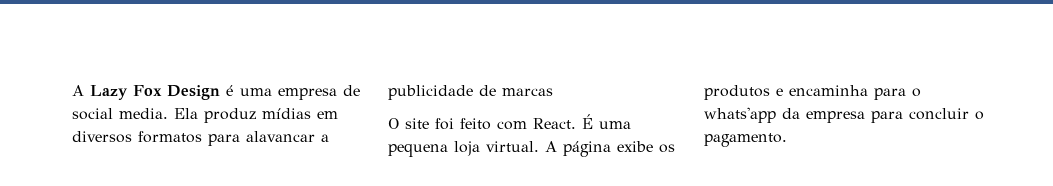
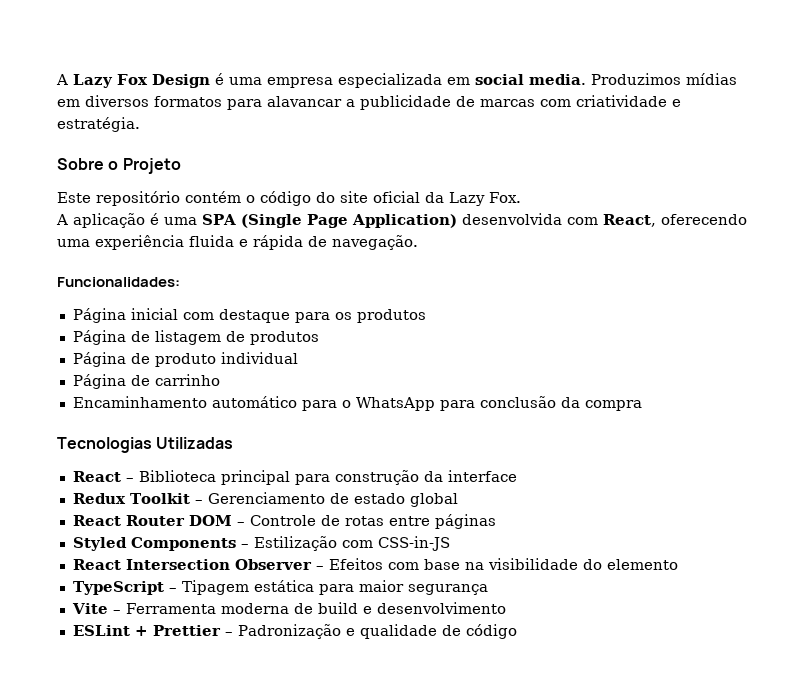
[343,85,360,96] [72,108,256,123] de social media. Ela produz -> [338,73,681,88] especializada em social media. Produzimos
[388,114,631,130] [388,141,675,157] [704,85,921,100] [704,107,984,123] [704,133,787,147] // O site foi feito com React. É uma pequena loja virtual. A página exibe os produtos e encaminha para o whats'app da empresa para concluir o pagamento. -> [540,95,681,107] [57,117,140,132] [57,158,181,174] [57,191,521,206] [56,213,747,228] [57,235,418,250] [57,277,180,287] [72,308,426,323] [72,330,319,345] [72,352,298,367] [72,374,220,389] [72,396,642,411] [57,437,234,453] [72,470,517,485] [72,492,458,507] [72,514,496,529] [72,536,450,551] [72,558,678,570] [72,580,488,595] [71,602,506,614] [72,624,517,639] com criatividade e estratégia. // Sobre o Projeto // Este repositório contém o código do site oficial da Lazy Fox. // A aplicação é uma SPA (Single Page Application) desenvolvida com React, oferecendo uma experiência fluida e rápida de navegação. // Funcionalidades: // Página inicial com destaque para os produtos // Página de listagem de produtos // Página de produto individual // Página de carrinho // Encaminhamento automático para o WhatsApp para conclusão da compra // Tecnologias Utilizadas // React – Biblioteca principal para construção da interface // Redux Toolkit – Gerenciamento de estado global // React Router DOM – Controle de rotas entre páginas // Styled Components – Estilização com CSS-in-JS // React Intersection Observer – Efeitos com base na visibilidade do elemento // TypeScript – Tipagem estática para maior segurança // Vite – Ferramenta moderna de build e desenvolvimento // ESLint + Prettier – Padronização e qualidade de código

